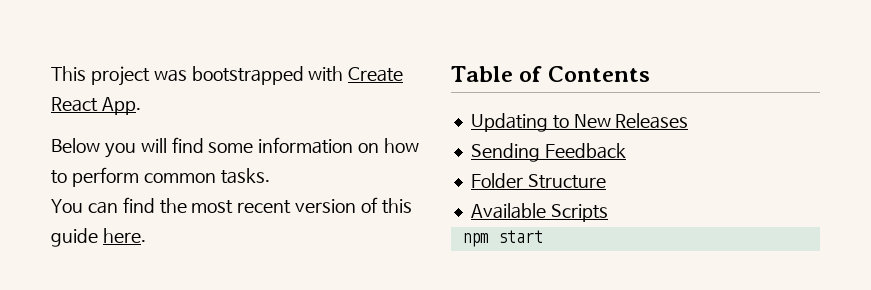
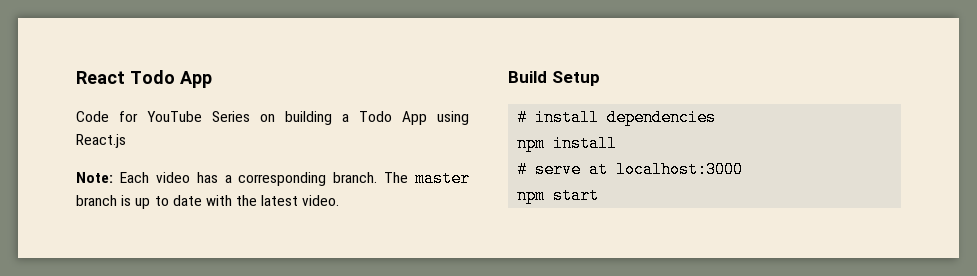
[51,66,404,86] [51,97,141,115] [51,137,420,158] [51,167,270,187] [51,197,412,214] [51,228,146,247] [451,66,650,82] [470,113,689,132] [470,143,626,162] [470,173,606,189] [470,203,608,222] This project was bootstrapped with Create React App. // Below you will find some information on how to perform common tasks. // You can find the most recent version of this guide here. // Table of Contents // Updating to New Releases // Sending Feedback // Folder Structure // Available Scripts -> [76,70,212,88] [76,111,469,125] [76,134,126,148] [76,170,470,187] [76,195,340,209] [508,71,600,86] [517,109,717,126] [517,135,618,152] [517,161,744,178] React Todo App // Code for YouTube Series on building a Todo App using React.js // Note: Each video has a corresponding branch. The master branch is up to date with the latest video. // Build Setup // # install dependencies // npm install // # serve at localhost:3000

